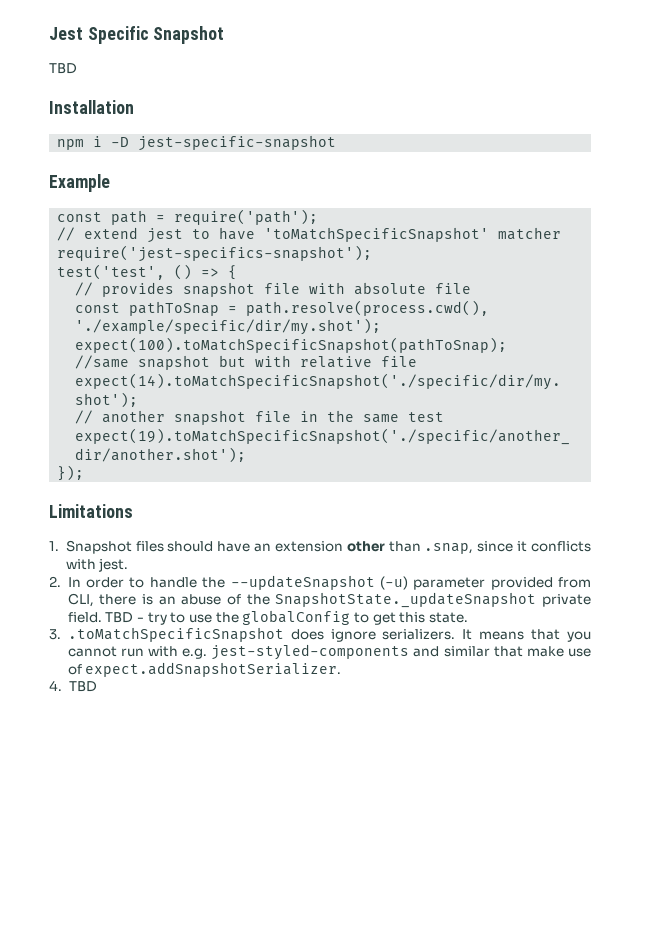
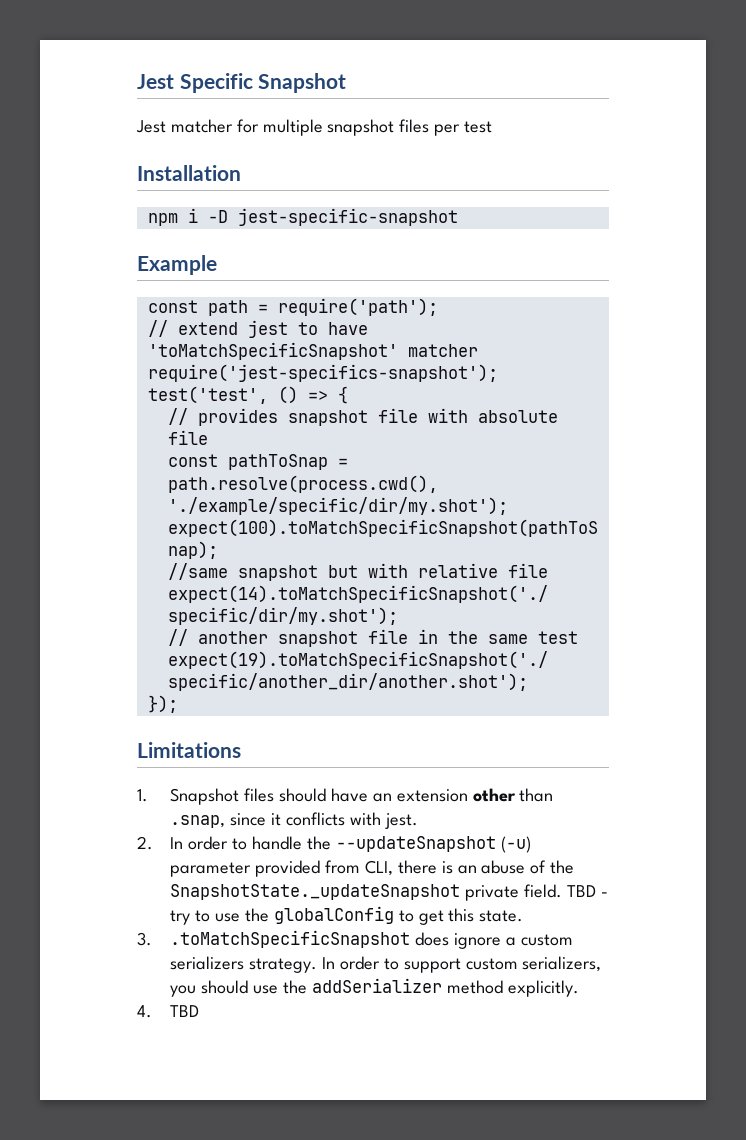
[49,63,77,74] TBD -> [136,119,493,136] Jest matcher for multiple snapshot files per test
[382,629,592,642] [67,644,591,660] [67,662,342,677] serializers. It means that you cannot run with e.g. jest-styled-components and similar that make use of expect.addSnapshotSerializer. -> [505,934,573,946] [170,956,602,973] [170,978,579,997] a custom serializers strategy. In order to support custom serializers, you should use the addSerializer method explicitly.

